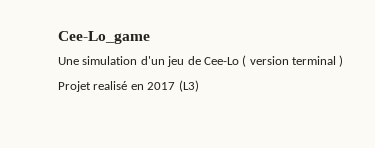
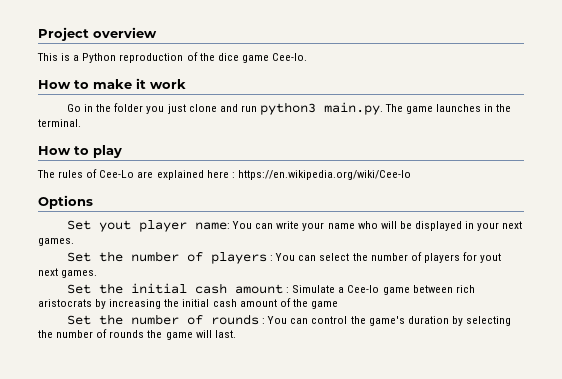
[58,31,150,44] [58,55,344,67] [58,80,199,92] Cee-Lo_game // Une simulation d'un jeu de Cee-Lo ( version terminal ) // Projet realisé en 2017 (L3) -> [38,27,157,41] [37,52,307,63] [38,78,186,89] [66,102,512,115] [38,119,81,127] [38,145,122,158] [37,169,411,180] [38,195,93,209] [66,220,523,232] [38,238,74,246] [66,251,502,264] [38,268,98,278] [66,283,475,295] [38,298,338,309] [66,314,511,326] [38,329,236,340] Project overview // This is a Python reproduction of the dice game Cee-lo. // How to make it work // Go in the folder you just clone and run python3 main.py. The game launches in the terminal. // How to play // The rules of Cee-Lo are explained here : https://en.wikipedia.org/wiki/Cee-lo // Options // Set yout player name: You can write your name who will be displayed in your next games. // Set the number of players : You can select the number of players for yout next games. // Set the initial cash amount : Simulate a Cee-lo game between rich aristocrats by increasing the initial cash amount of the game // Set the number of rounds : You can control the game's duration by selecting the number of rounds the game will last.

